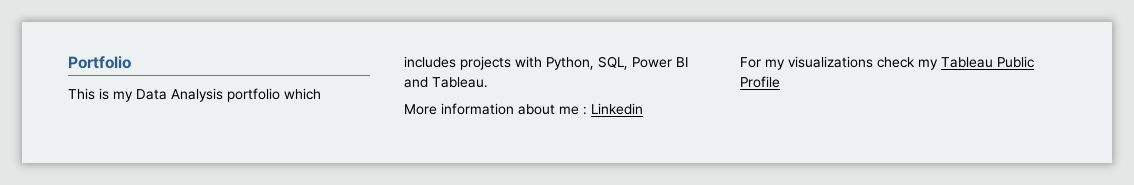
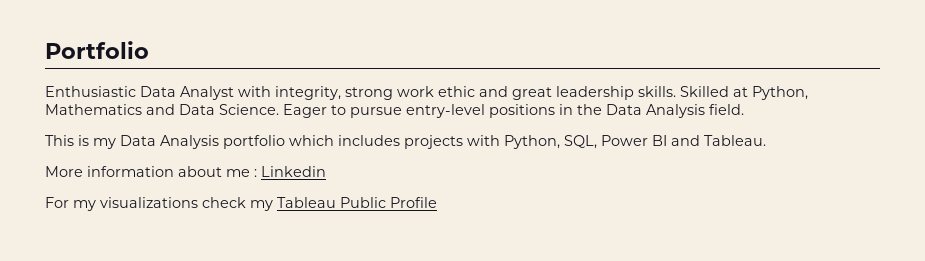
(131, 62) none -> [45,86,808,100] [45,104,744,118] // Enthusiastic Data Analyst with integrity, strong work ethic and great leadership skills. Skilled at Python, Mathematics and Data Science. Eager to pursue entry-level positions in the Data Analysis field.

